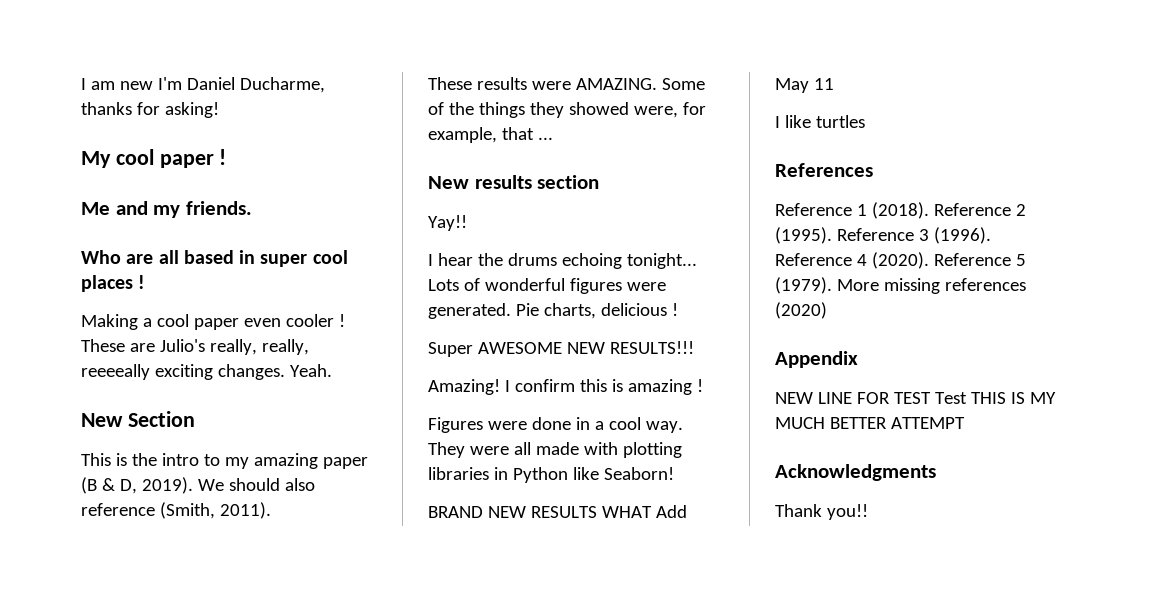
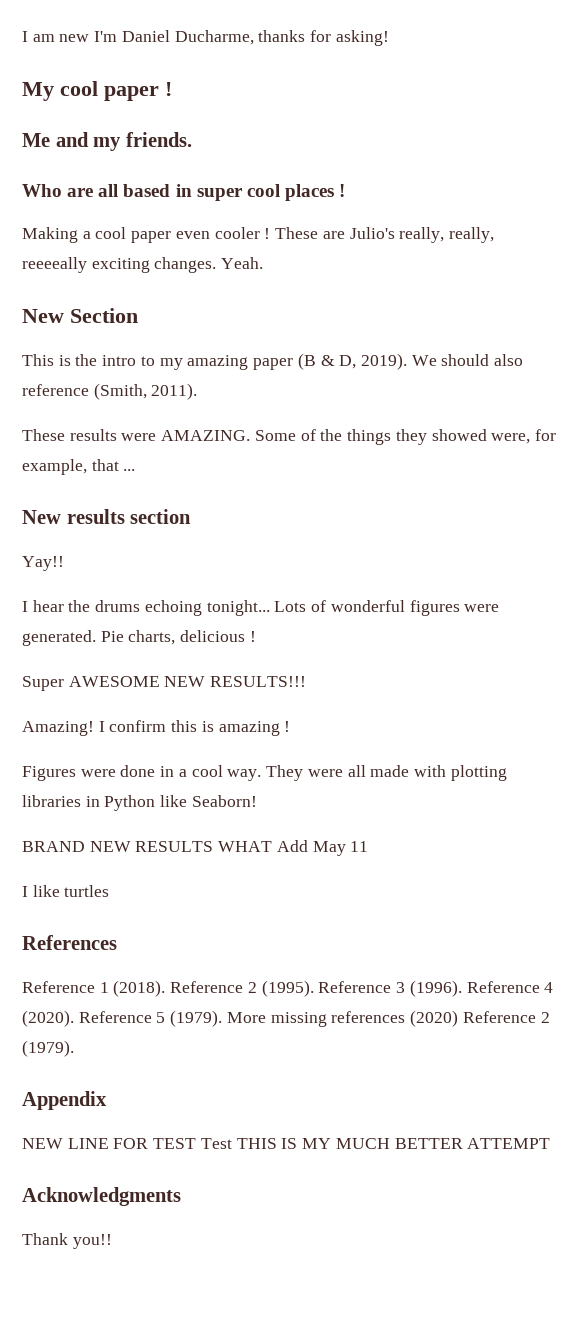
(827, 310) none -> [462,1011,550,1023] [22,1040,74,1057] Reference 2 (1979).

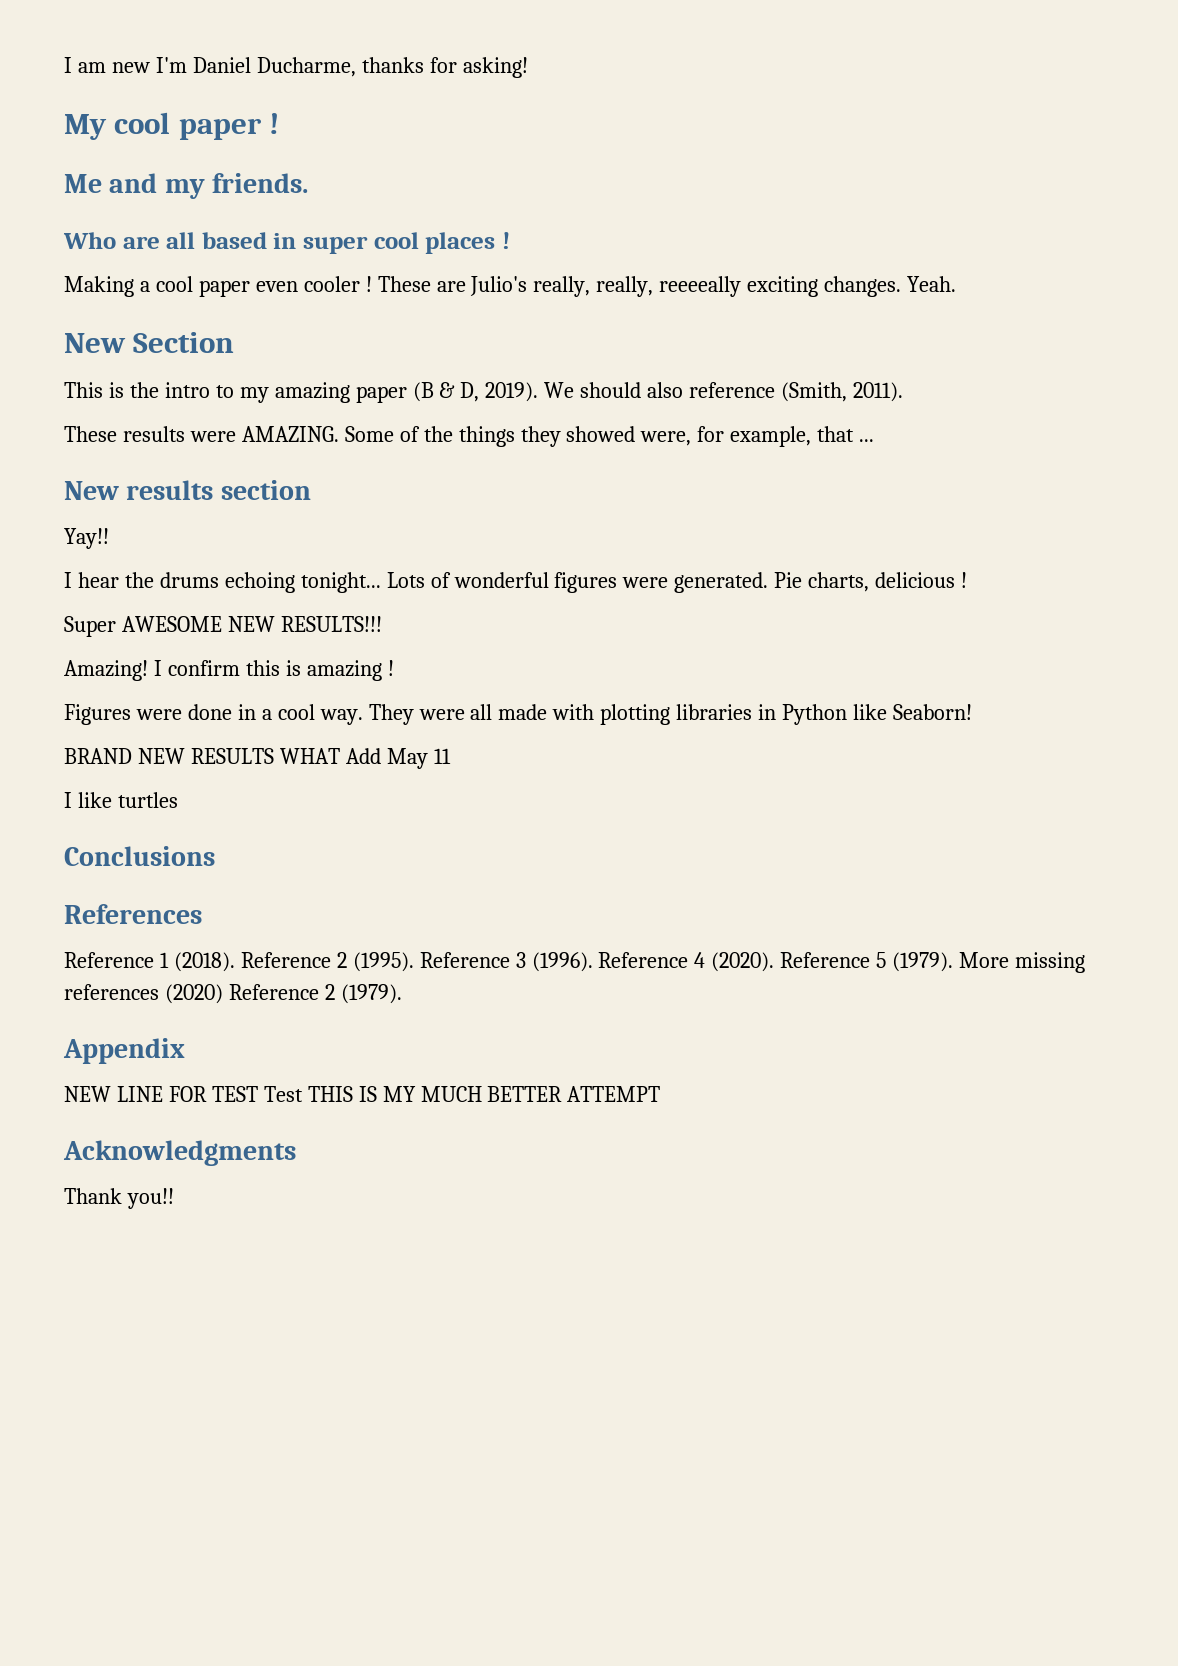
(110, 891) none -> [64,846,215,866] // Conclusions

